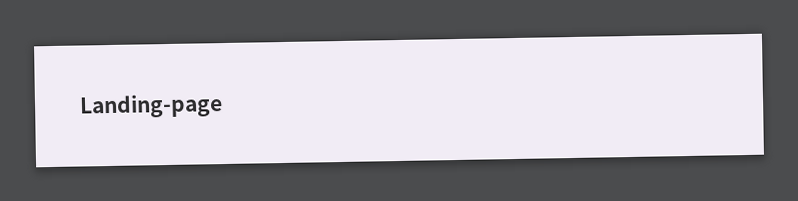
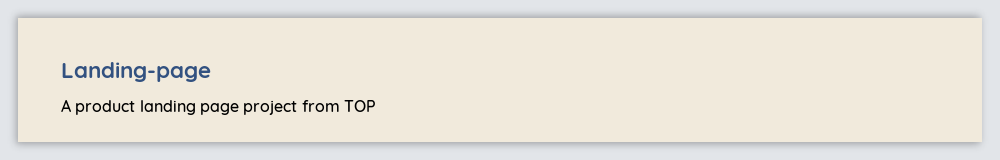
(223, 106) none -> [61,99,376,115] // A product landing page project from TOP

